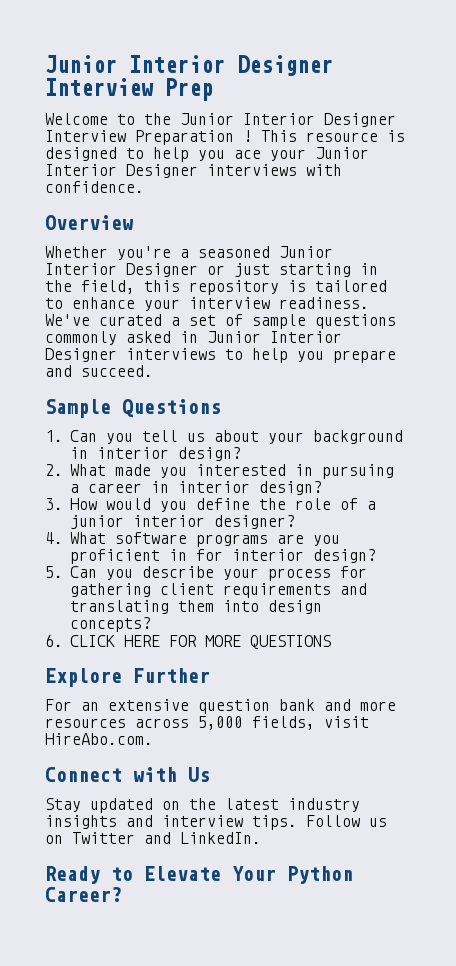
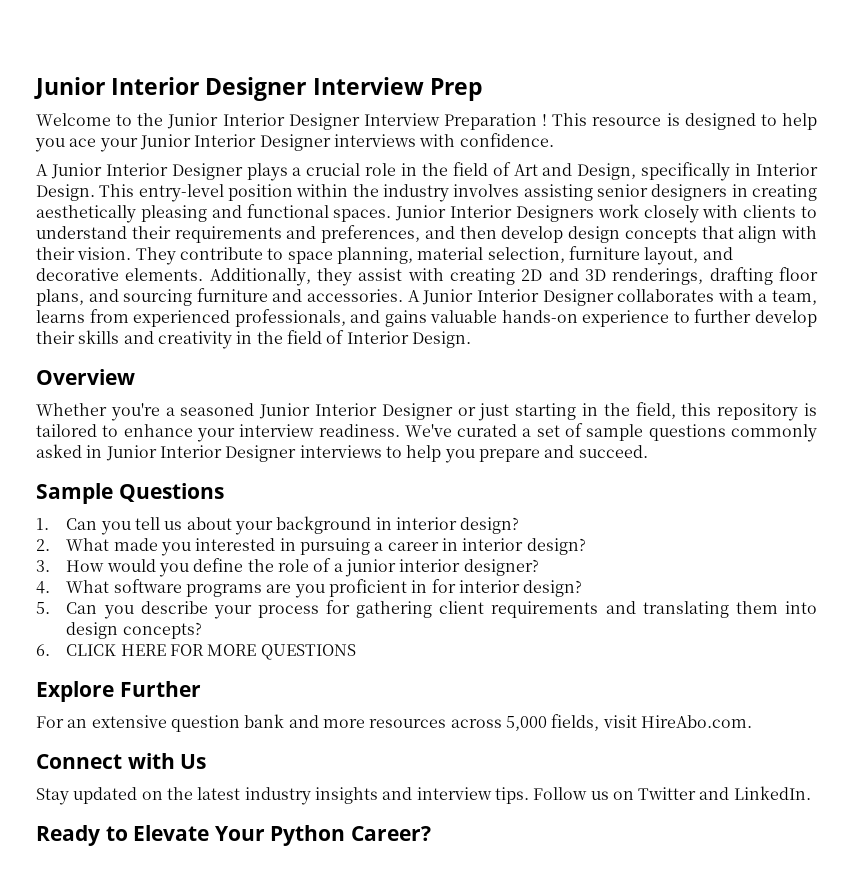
(144, 187) none -> [36,162,818,181] [36,184,817,202] [36,204,818,223] [36,225,817,243] [36,246,733,265] [36,267,819,286] [36,288,818,306] [36,309,817,327] [36,330,471,349] // A Junior Interior Designer plays a crucial role in the field of Art and Design, specifically in Interior Design. This entry-level position within the industry involves assisting senior designers in creating aesthetically pleasing and functional spaces. Junior Interior Designers work closely with clients to understand their requirements and preferences, and then develop design concepts that align with their vision. They contribute to space planning, material selection, furniture layout, and decorative elements. Additionally, they assist with creating 2D and 3D renderings, drafting floor plans, and sourcing furniture and accessories. A Junior Interior Designer collaborates with a team, learns from experienced professionals, and gains valuable hands-on experience to further develop their skills and creativity in the field of Interior Design.

